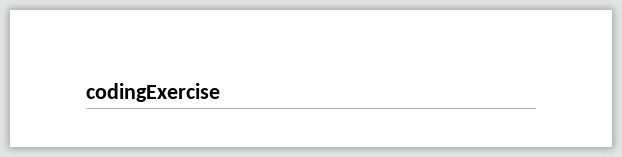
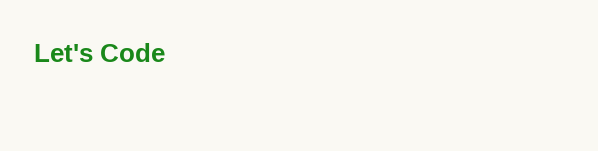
[86,83,220,102] codingExercise -> [34,43,166,62] Let's Code

